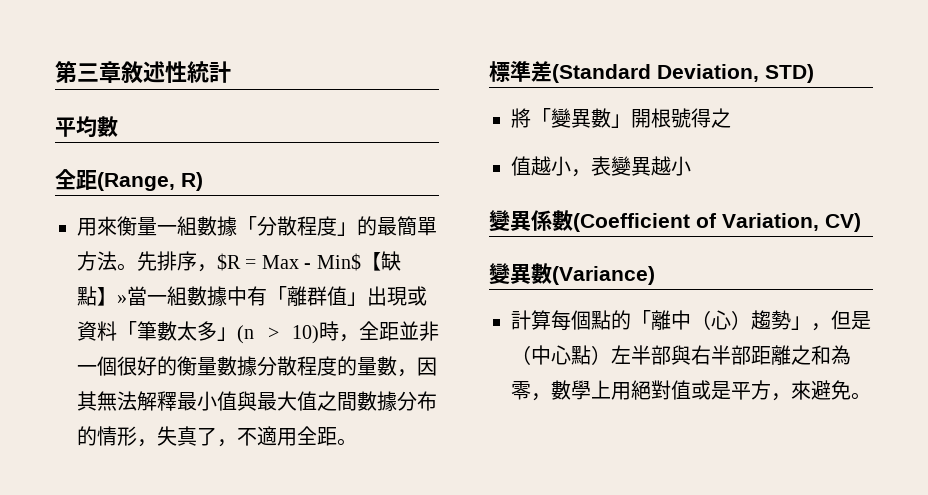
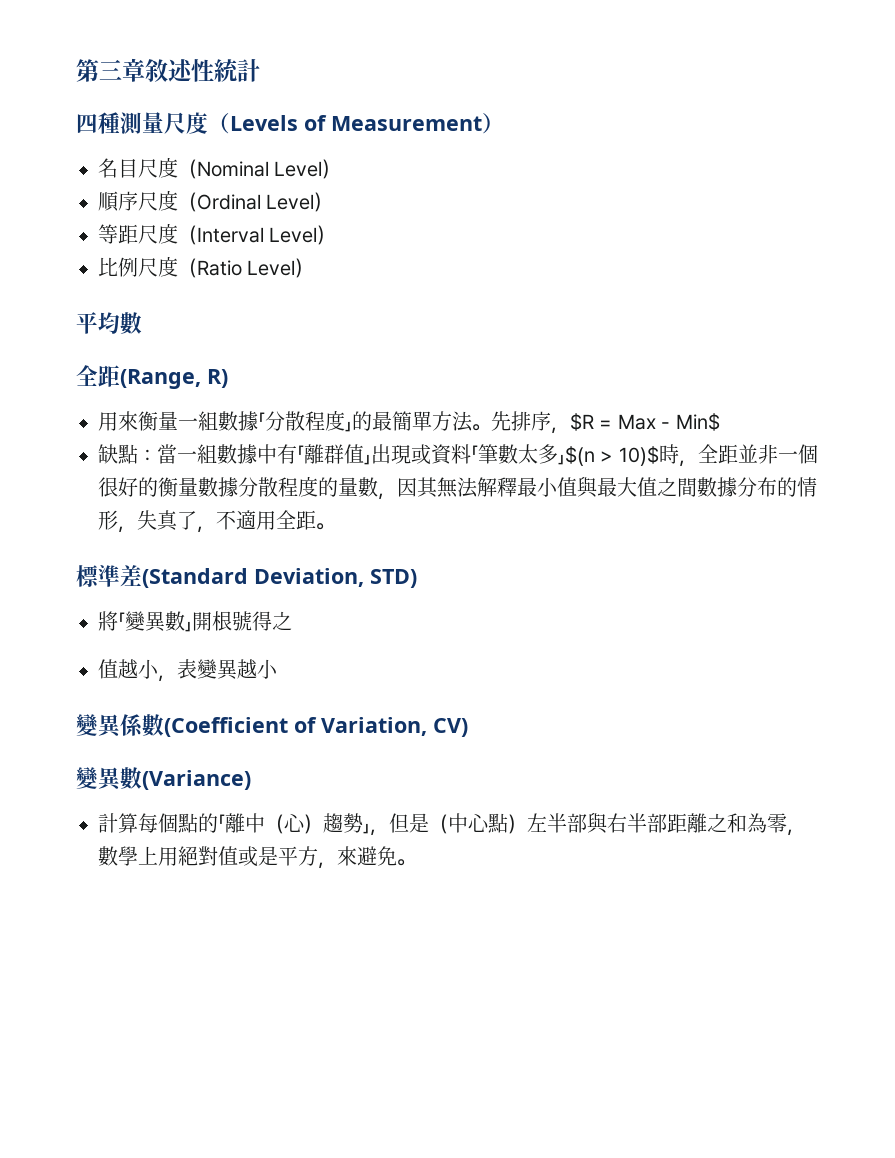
(231, 72) none -> [76,112,504,135] [98,157,342,179] [98,190,334,212] [98,223,337,245] [98,256,315,278] // 四種測量尺度（Levels of Measurement） // 名目尺度（Nominal Level） // 順序尺度（Ordinal Level） // 等距尺度（Interval Level） // 比例尺度（Ratio Level）
[360,251,401,271] [77,286,127,306] 【缺點】» -> [98,444,157,464] // 缺點：
[237,325,319,344] (n > 10) -> [565,446,659,466] $(n > 10)$

